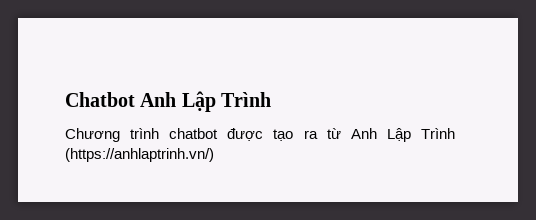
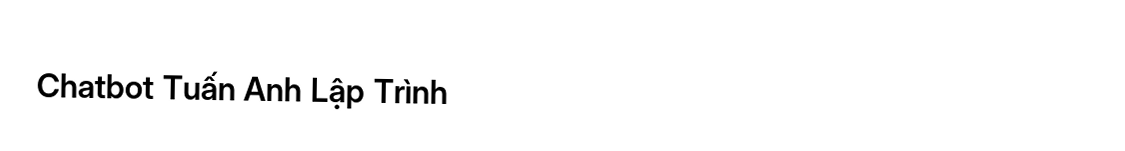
[140,91,272,112] [65,128,455,142] [65,148,214,162] Anh Lập Trình // Chương trình chatbot được tạo ra từ Anh Lập Trình (https://anhlaptrinh.vn/) -> [161,70,448,110] Tuấn Anh Lập Trình

